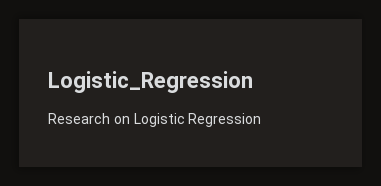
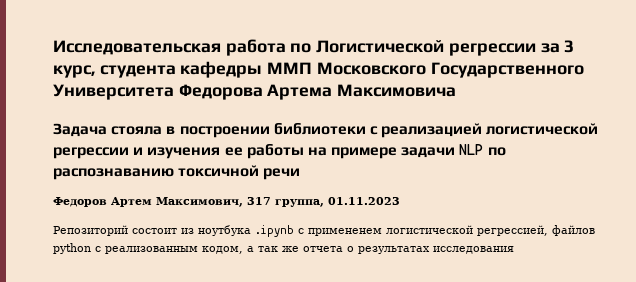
[48,71,253,93] [48,113,262,127] Logistic_Regression // Research on Logistic Regression -> [53,39,575,56] [53,61,584,78] [53,84,457,100] [53,123,599,138] [53,144,506,159] [53,165,301,180] [53,197,400,207] [53,225,595,237] [53,243,514,254] Исследовательская работа по Логистической регрессии за 3 курс, студента кафедры ММП Московского Государственного Университета Федорова Артема Максимовича // Задача стояла в построении библиотеки с реализацией логистической регрессии и изучения ее работы на примере задачи NLP по распознаванию токсичной речи // Федоров Артем Максимович, 317 группа, 01.11.2023 // Репозиторий состоит из ноутбука .ipynb с примененем логистической регрессией, файлов python с реализованным кодом, а так же отчета о результатах исследования

